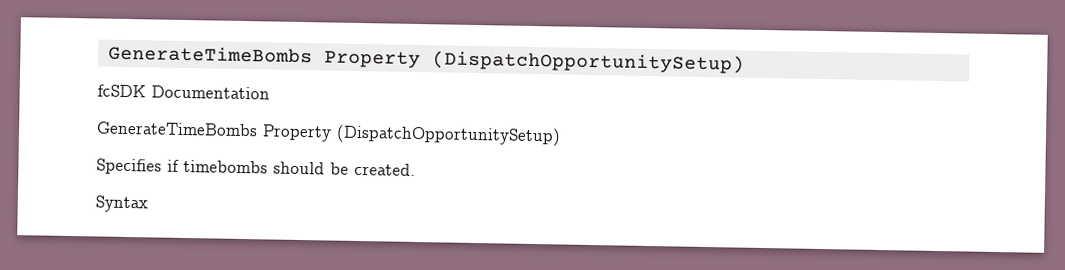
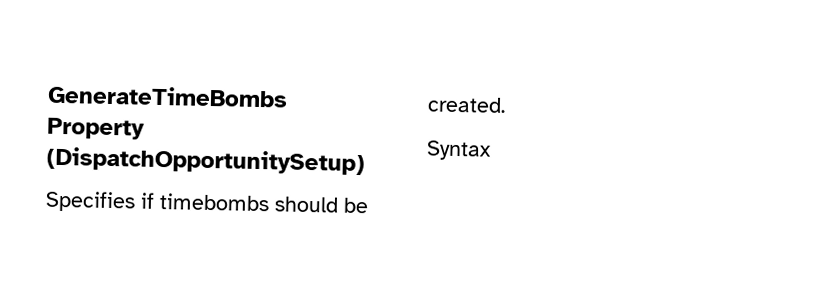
[107,45,745,74] [97,84,270,100] [96,121,561,147] GenerateTimeBombs Property (DispatchOpportunitySetup) // fcSDK Documentation // GenerateTimeBombs Property (DispatchOpportunitySetup) -> [47,84,288,108] [47,117,145,140] [46,146,365,176] GenerateTimeBombs Property (DispatchOpportunitySetup)

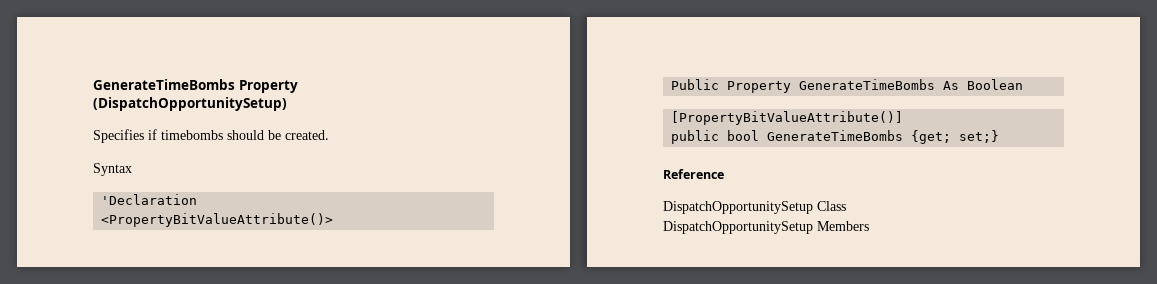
(492, 150) none -> [101,194,198,205] [101,213,334,227] [671,79,1024,93] [671,111,904,125] [671,130,1000,144] [663,169,724,179] [663,201,846,214] [663,221,869,234] // 'Declaration // <PropertyBitValueAttribute()> // Public Property GenerateTimeBombs As Boolean // [PropertyBitValueAttribute()] // public bool GenerateTimeBombs {get; set;} // Reference // DispatchOpportunitySetup Class // DispatchOpportunitySetup Members

